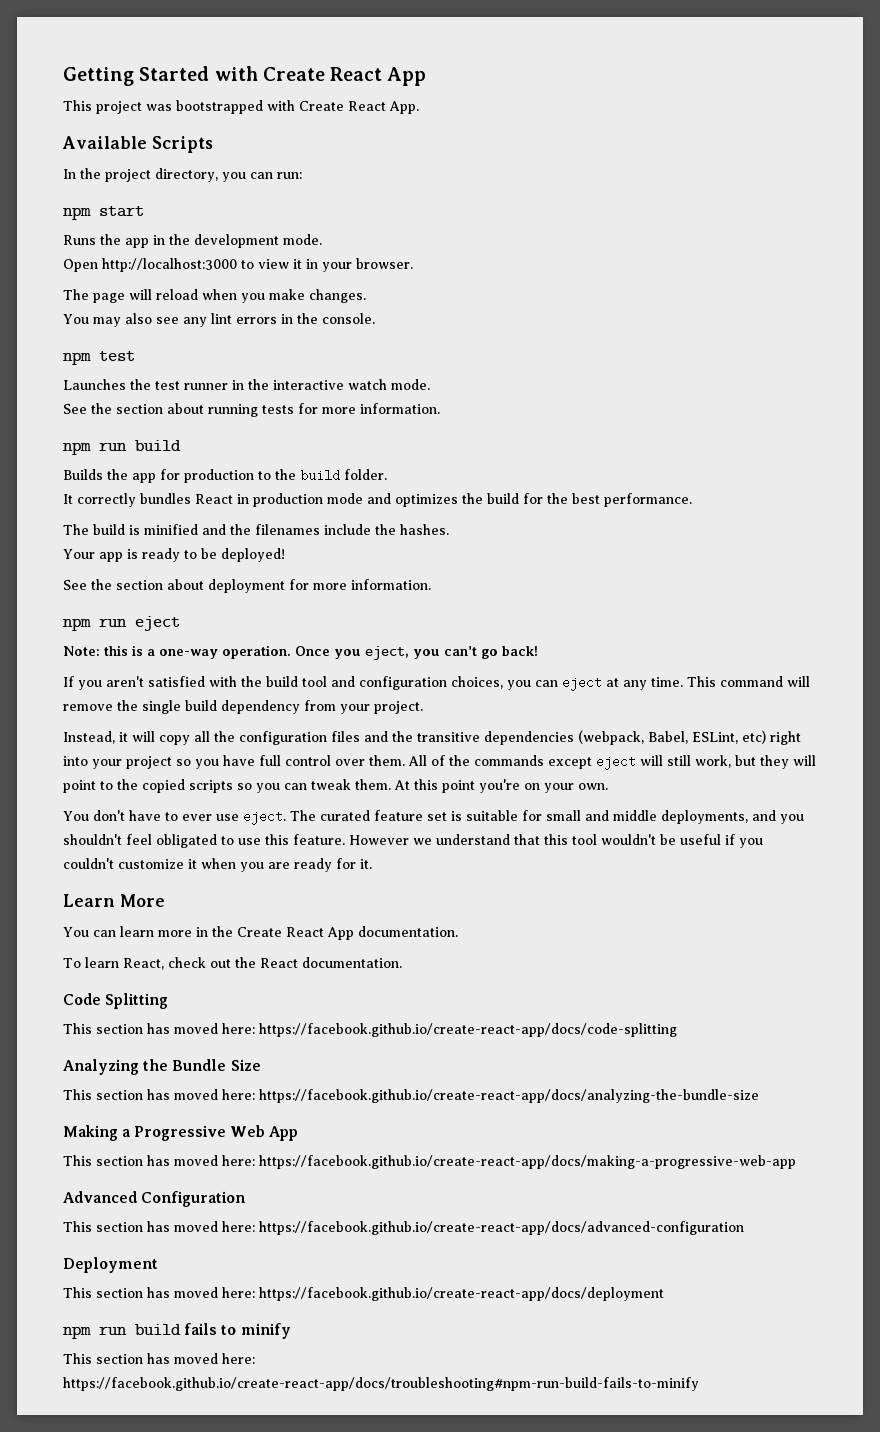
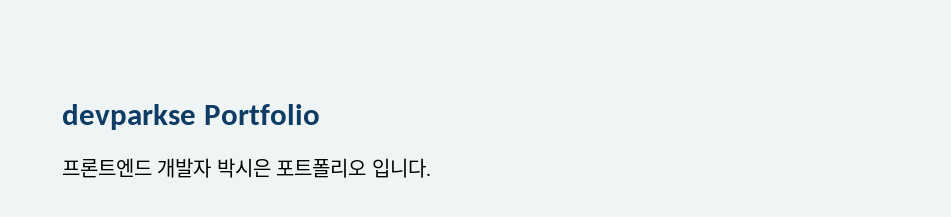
[63,66,427,86] [63,100,419,114] [62,136,213,153] [63,168,302,182] [63,206,144,220] [63,234,322,248] [63,258,413,272] [63,289,366,303] [63,313,375,327] [63,351,135,365] [63,379,430,390] [63,403,440,417] [63,440,181,455] [63,469,387,483] [63,493,692,507] [63,524,449,535] [63,548,285,562] [63,579,431,593] [63,616,180,631] [63,645,538,660] [63,676,810,691] [63,700,423,714] [63,730,801,745] [63,755,816,770] [63,779,608,793] [63,810,804,825] [63,834,763,848] [63,858,372,872] [63,894,165,907] [63,926,458,940] [63,957,402,970] [63,993,169,1009] [63,1023,677,1037] [63,1059,261,1075] [63,1089,759,1103] [63,1125,298,1141] [63,1155,796,1169] [63,1191,246,1207] [63,1221,744,1235] [63,1257,158,1273] [63,1287,664,1301] [63,1323,291,1339] [63,1353,255,1364] [63,1377,699,1391] Getting Started with Create React App // This project was bootstrapped with Create React App. // Available Scripts // In the project directory, you can run: // npm start // Runs the app in the development mode. // Open http://localhost:3000 to view it in your browser. // The page will reload when you make changes. // You may also see any lint errors in the console. // npm test // Launches the test runner in the interactive watch mode. // See the section about running tests for more information. // npm run build // Builds the app for production to the build folder. // It correctly bundles React in production mode and optimizes the build for the best performance. // The build is minified and the filenames include the hashes. // Your app is ready to be deployed! // See the section about deployment for more information. // npm run eject // Note: this is a one-way operation. Once you eject, you can't go back! // If you aren't satisfied with the build tool and configuration choices, you can eject at any time. This command will remove the single build dependency from your project. // Instead, it will copy all the configuration files and the transitive dependencies (webpack, Babel, ESLint, etc) right into your project so you have full control over them. All of the commands except eject will still work, but they will point to the copied scripts so you can tweak them. At this point you're on your own. // You don't have to ever use eject. The curated feature set is suitable for small and middle deployments, and you shouldn't feel obligated to use this feature. However we understand that this tool wouldn't be useful if you couldn't customize it when you are ready for it. // Learn More // You can learn more in the Create React App documentation. // To learn React, check out the React documentation. // Code Splitting // This section has moved here: https://facebook.github.io/create-react-app/docs/code-splitting // Analyzing the Bundle Size // This section has moved here: https://facebook.github.io/create-react-app/docs/analyzing-the-bundle-size // Making a Progressive Web App // This section has moved here: https://facebook.github.io/create-react-app/docs/making-a-progressive-web-app // Advanced Configuration // This section has moved here: https://facebook.github.io/create-react-app/docs/advanced-configuration // Deployment // This section has moved here: https://facebook.github.io/create-react-app/docs/deployment // npm run build fails to minify // This section has moved here: https://facebook.github.io/create-react-app/docs/troubleshooting#npm-run-build-fails-to-minify -> [62,104,321,130] [62,158,431,178] devparkse Portfolio // 프론트엔드 개발자 박시은 포트폴리오 입니다.

